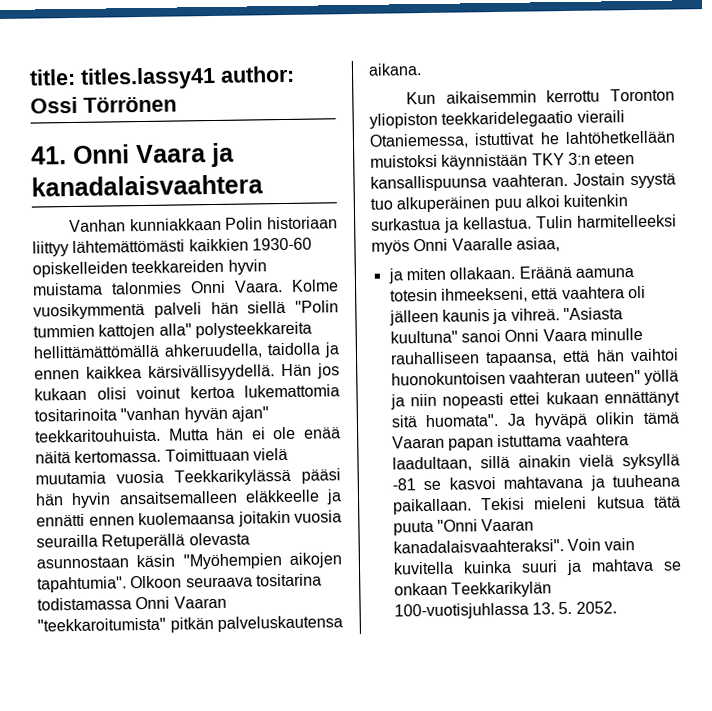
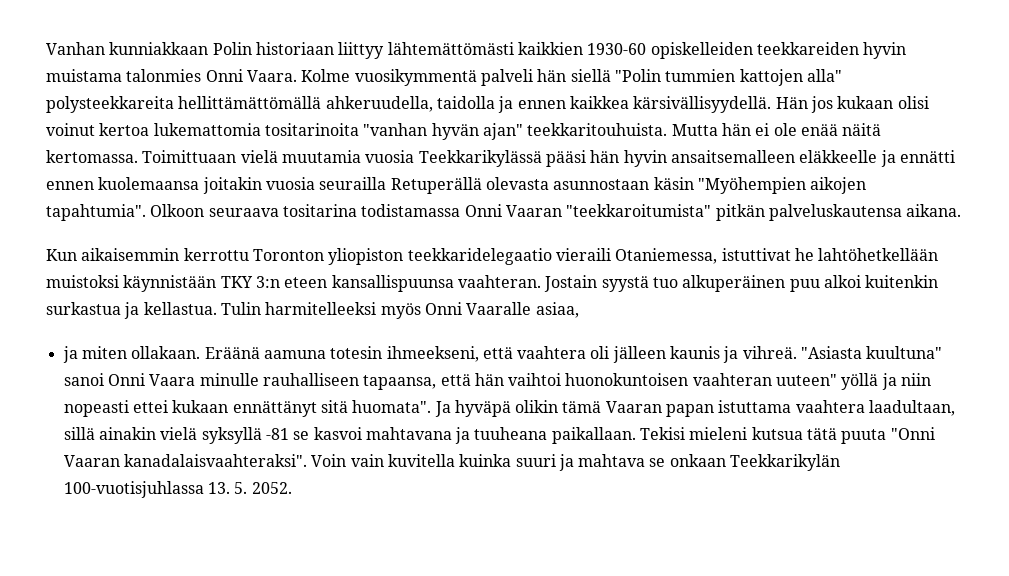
[29,65,295,90] [30,95,177,114] [31,142,235,168] [31,174,264,197] title: titles.lassy41 author: Ossi Törrönen // 41. Onni Vaara ja kanadalaisvaahtera // -> (46, 48) none

